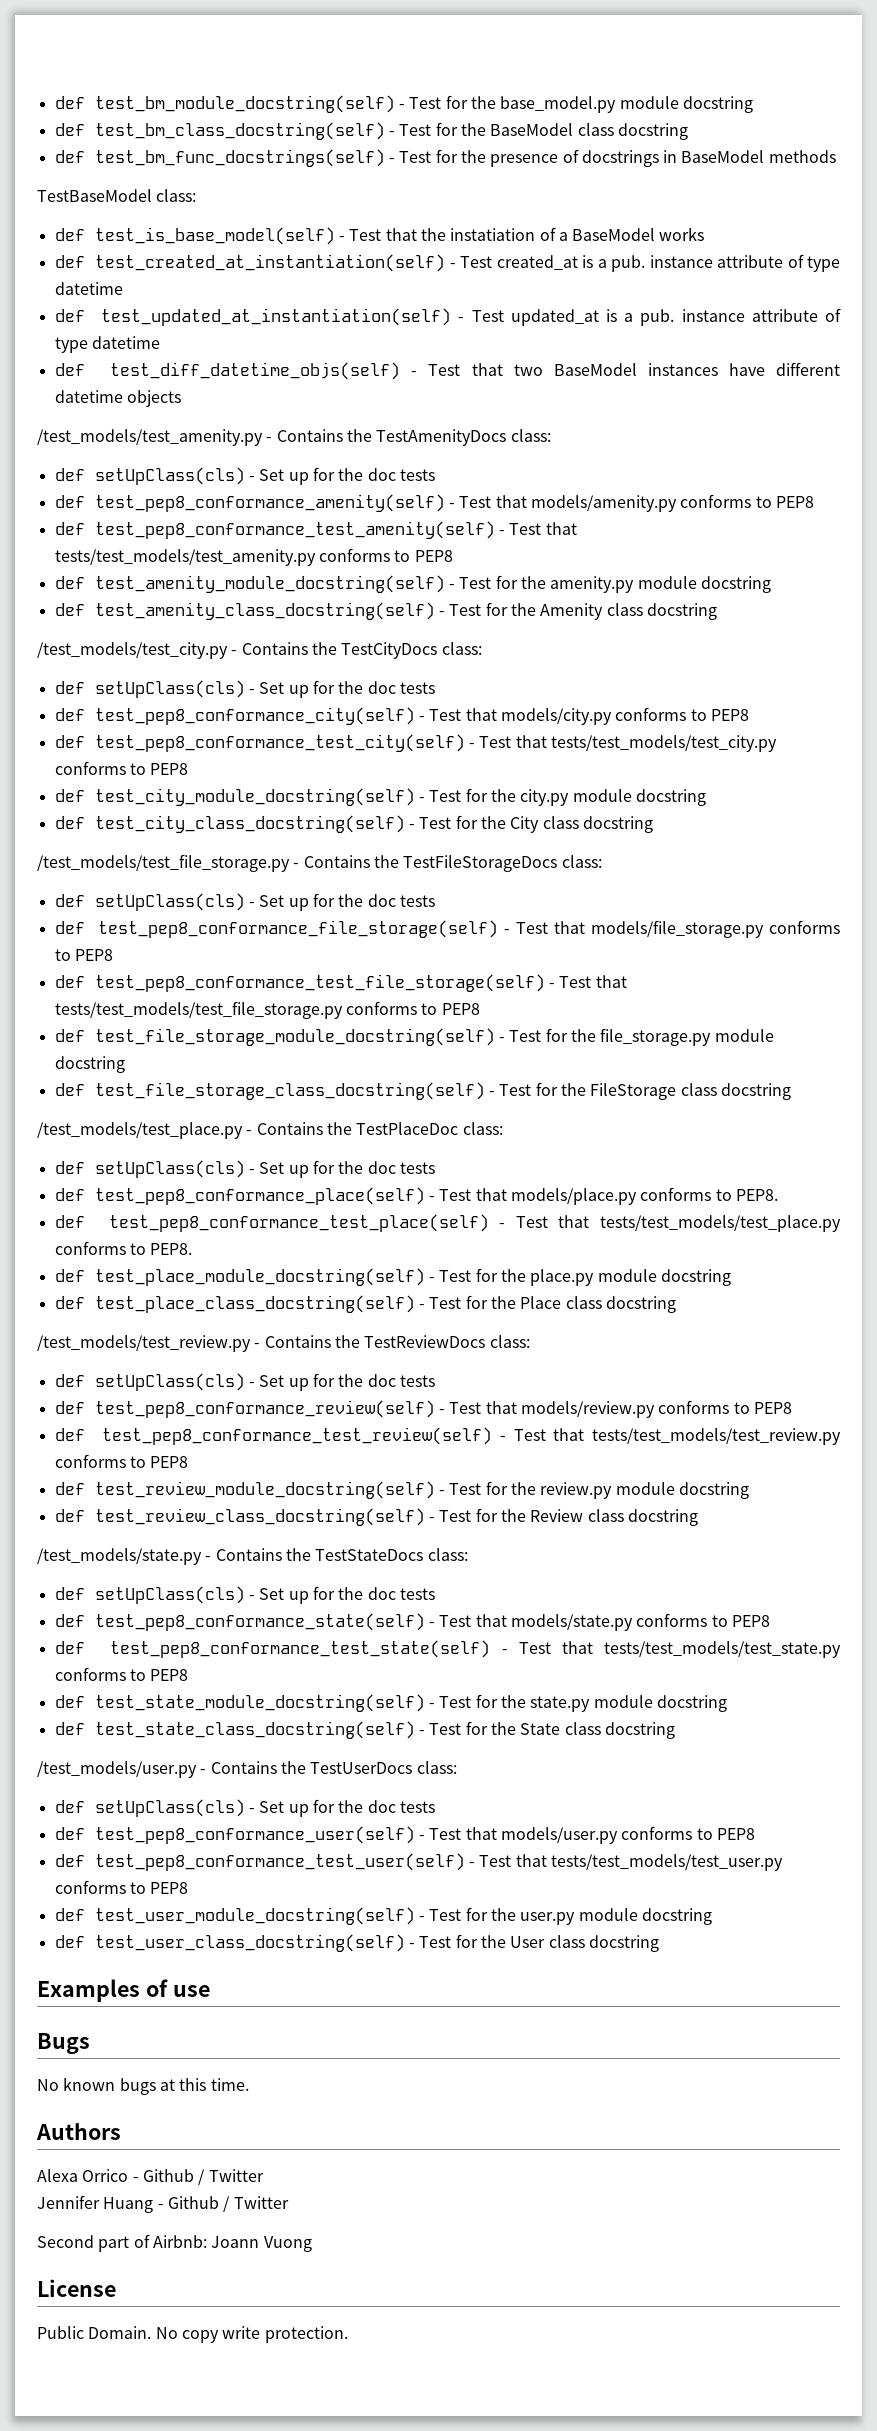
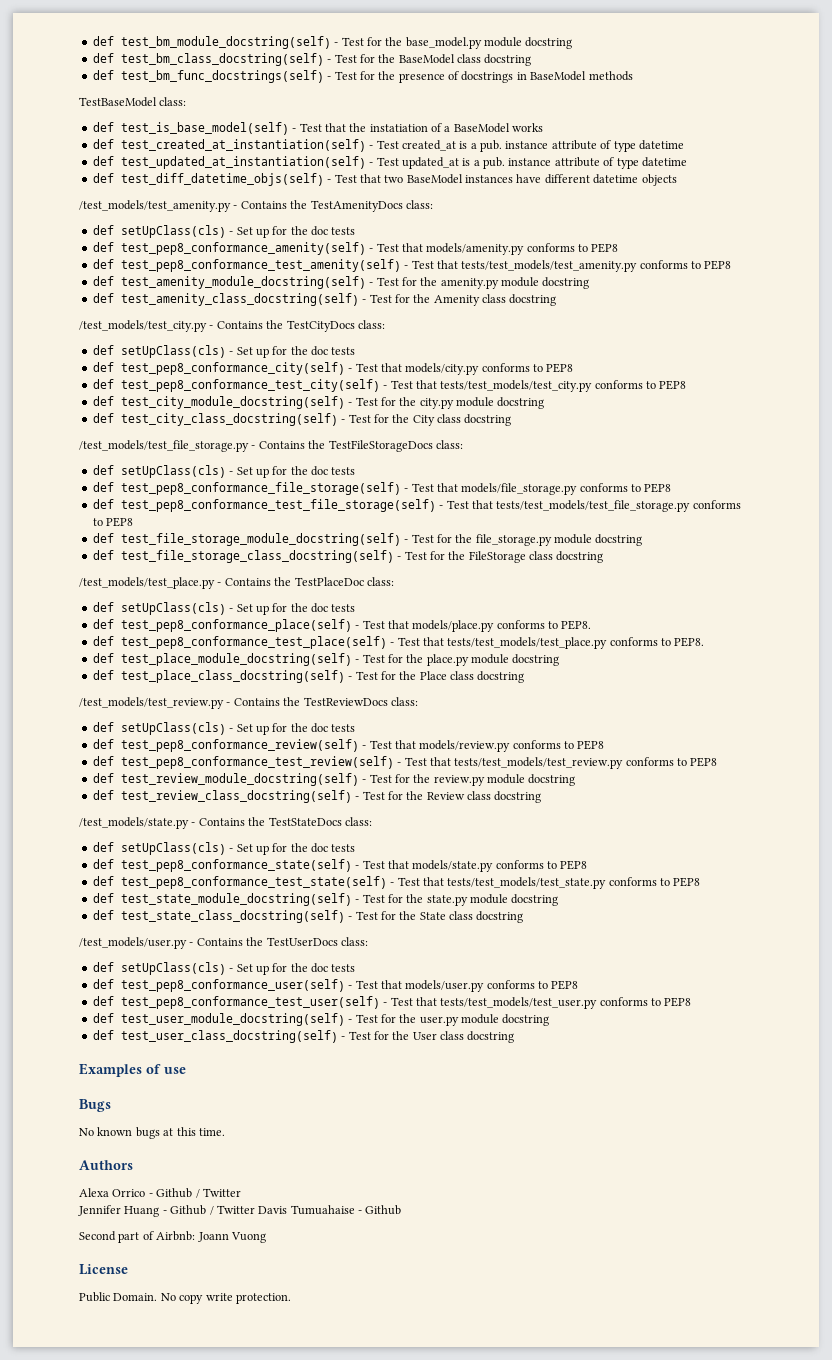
(289, 2202) none -> [258,1205,402,1215] Davis Tumuahaise - Github

